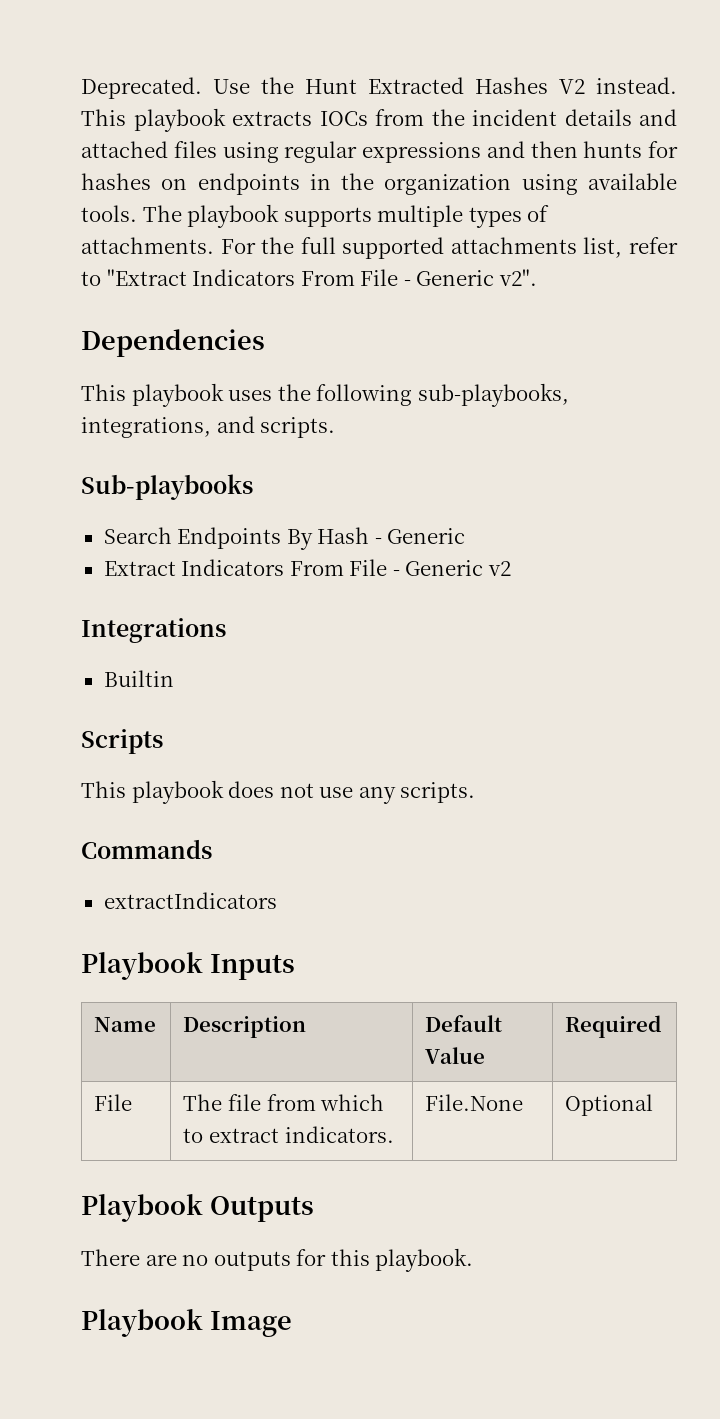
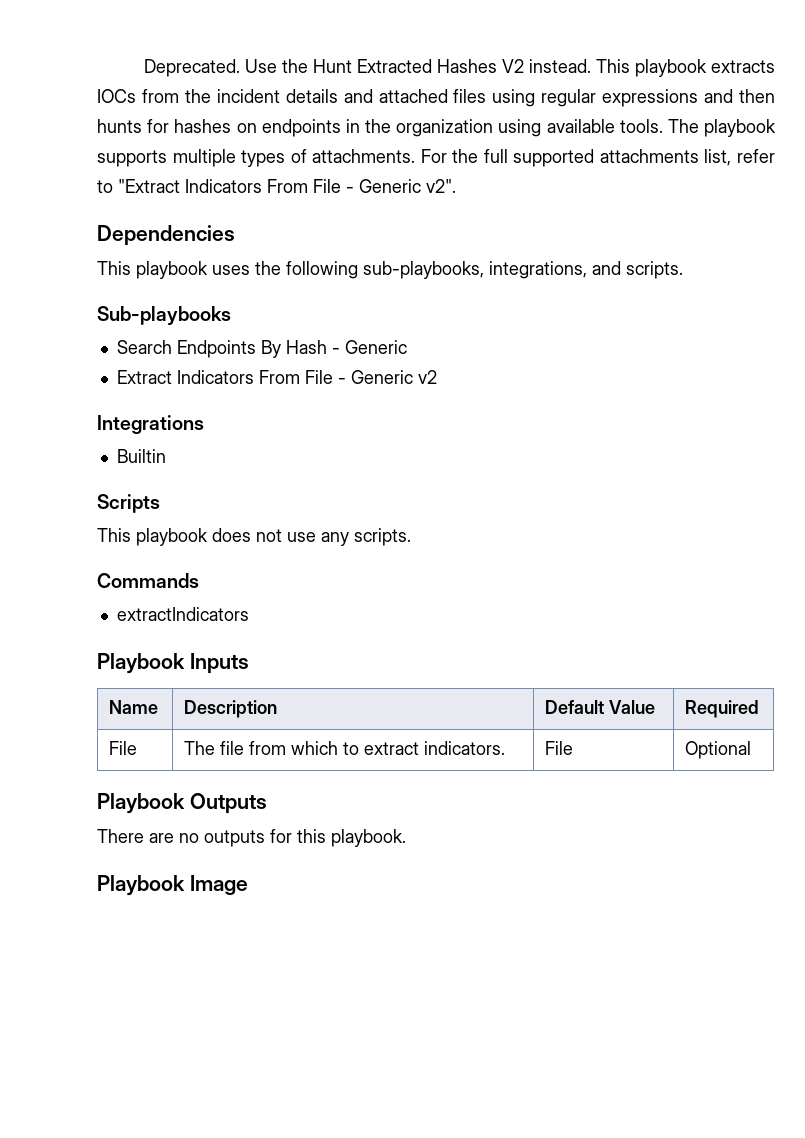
[425,1094,524,1111] File.None -> [544,741,573,755] File

